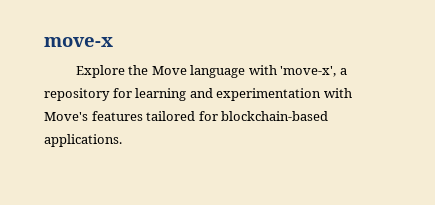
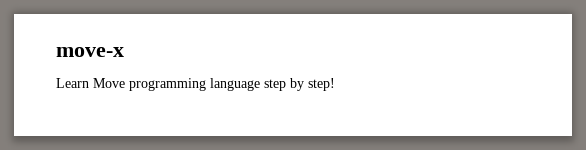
[75,65,347,78] [44,88,352,101] [44,111,329,121] [44,134,122,147] Explore the Move language with 'move-x', a repository for learning and experimentation with Move's features tailored for blockchain-based applications. -> [56,78,335,91] Learn Move programming language step by step!

